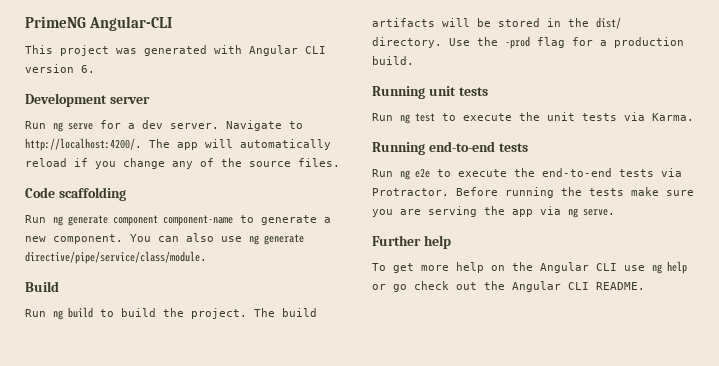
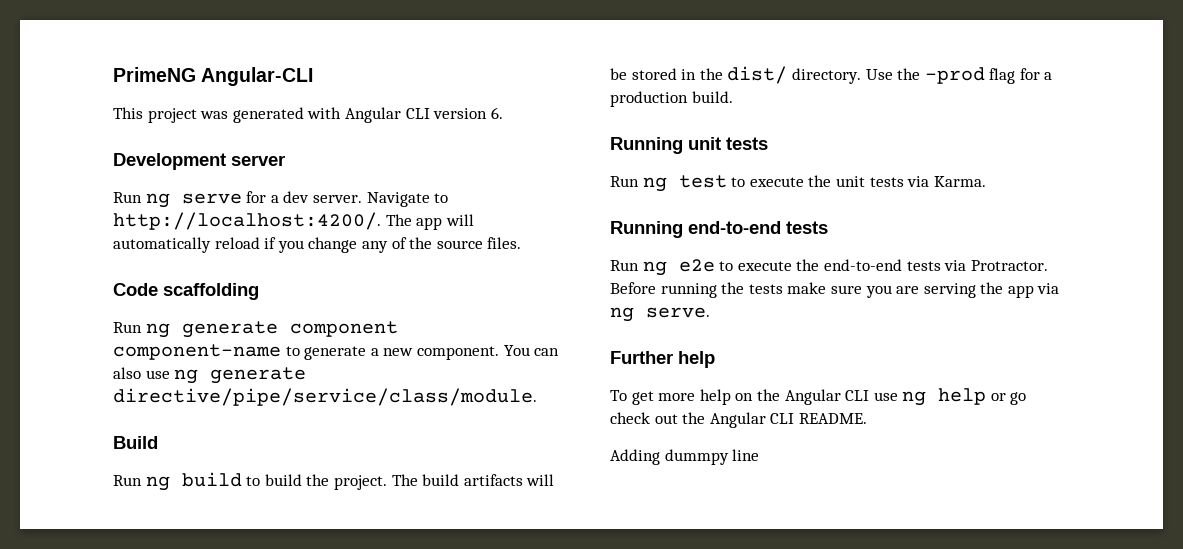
(645, 286) none -> [610,449,760,465] // Adding dummpy line

